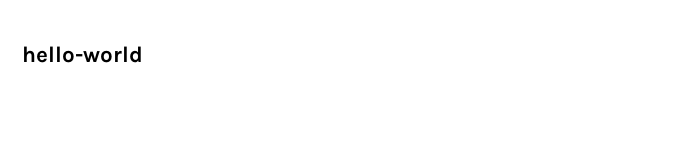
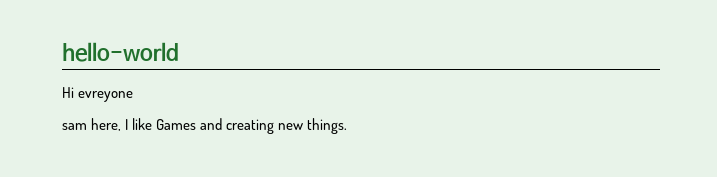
(143, 54) none -> [62,87,134,102] [62,118,348,134] // Hi evreyone // sam here, I like Games and creating new things.

